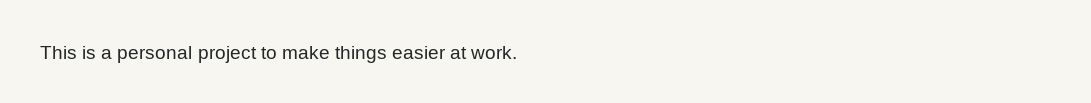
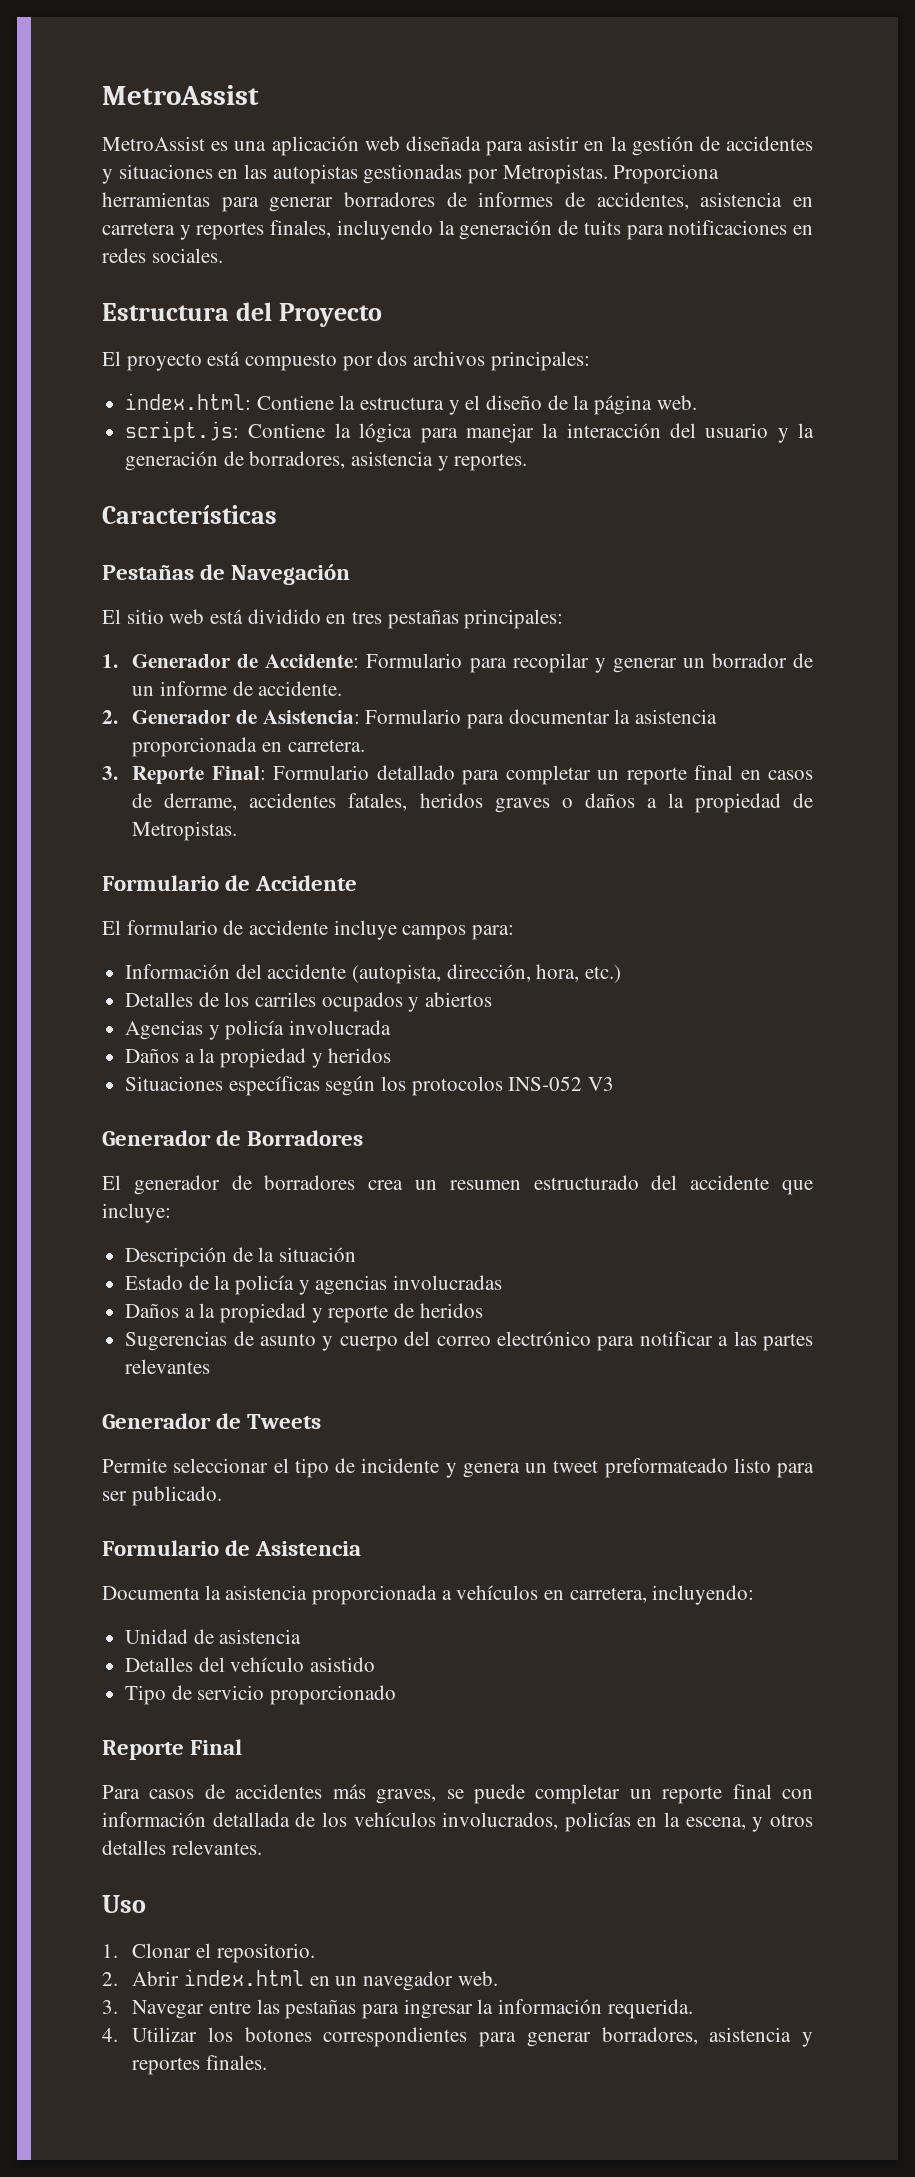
[40,46,518,63] This is a personal project to make things easier at work. -> [102,85,259,105] [102,136,813,156] [102,164,720,184] [102,192,813,212] [102,220,814,240] [102,248,223,263] [102,302,382,327] [102,351,590,371] [125,393,697,415] [125,421,815,443] [125,451,528,471] [102,505,277,524] [102,564,351,585] [102,609,564,629] [102,653,813,673] [132,681,343,696] [102,709,717,729] [132,737,365,757] [102,765,814,785] [132,793,813,813] [132,821,238,841] [102,875,358,891] [102,920,515,940] [125,964,622,984] [125,992,493,1012] [125,1020,392,1040] [125,1048,392,1068] [125,1076,615,1096] [102,1130,364,1146] [102,1175,813,1195] [102,1203,171,1223] [125,1247,357,1267] [125,1275,503,1295] [125,1303,483,1323] [125,1331,813,1351] [125,1359,211,1374] [102,1413,322,1429] [102,1458,814,1478] [102,1486,222,1506] [102,1540,362,1556] [102,1585,755,1605] [125,1629,302,1644] [125,1657,376,1672] [125,1685,397,1705] [102,1739,243,1760] [102,1784,813,1804] [102,1812,813,1832] [102,1840,262,1855] [102,1895,146,1913] [102,1943,315,1963] [102,1969,498,1991] [102,1999,693,2019] [102,2027,813,2047] [132,2055,267,2075] MetroAssist // MetroAssist es una aplicación web diseñada para asistir en la gestión de accidentes y situaciones en las autopistas gestionadas por Metropistas. Proporciona herramientas para generar borradores de informes de accidentes, asistencia en carretera y reportes finales, incluyendo la generación de tuits para notificaciones en redes sociales. // Estructura del Proyecto // El proyecto está compuesto por dos archivos principales: // index.html: Contiene la estructura y el diseño de la página web. // script.js: Contiene la lógica para manejar la interacción del usuario y la generación de borradores, asistencia y reportes. // Características // Pestañas de Navegación // El sitio web está dividido en tres pestañas principales: // 1. Generador de Accidente: Formulario para recopilar y generar un borrador de un informe de accidente. // 2. Generador de Asistencia: Formulario para documentar la asistencia proporcionada en carretera. // 3. Reporte Final: Formulario detallado para completar un reporte final en casos de derrame, accidentes fatales, heridos graves o daños a la propiedad de Metropistas. // Formulario de Accidente // El formulario de accidente incluye campos para: // Información del accidente (autopista, dirección, hora, etc.) // Detalles de los carriles ocupados y abiertos // Agencias y policía involucrada // Daños a la propiedad y heridos // Situaciones específicas según los protocolos INS-052 V3 // Generador de Borradores // El generador de borradores crea un resumen estructurado del accidente que incluye: // Descripción de la situación // Estado de la policía y agencias involucradas // Daños a la propiedad y reporte de heridos // Sugerencias de asunto y cuerpo del correo electrónico para notificar a las partes relevantes // Generador de Tweets // Permite seleccionar el tipo de incidente y genera un tweet preformateado listo para ser publicado. // Formulario de Asistencia // Documenta la asistencia proporcionada a vehículos en carretera, incluyendo: // Unidad de asistencia // Detalles del vehículo asistido // Tipo de servicio proporcionado // Reporte Final // Para casos de accidentes más graves, se puede completar un reporte final con información detallada de los vehículos involucrados, policías en la escena, y otros detalles relevantes. // Uso // 1. Clonar el repositorio. // 2. Abrir index.html en un navegador web. // 3. Navegar entre las pestañas para ingresar la información requerida. // 4. Utilizar los botones correspondientes para generar borradores, asistencia y reportes finales.

